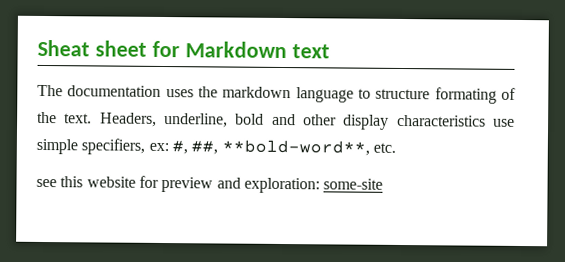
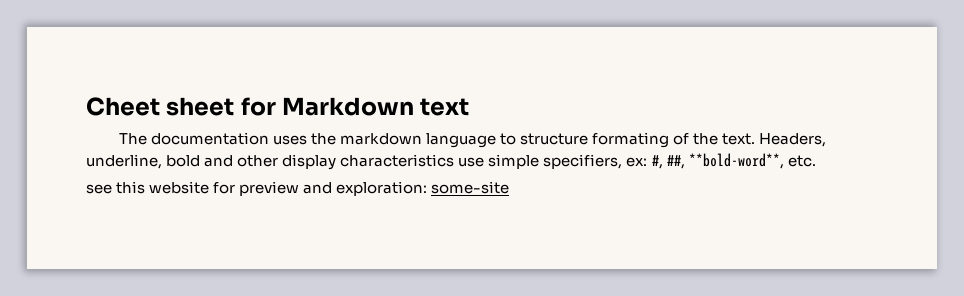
[37,39,90,57] Sheat -> [86,97,160,116] Cheet

